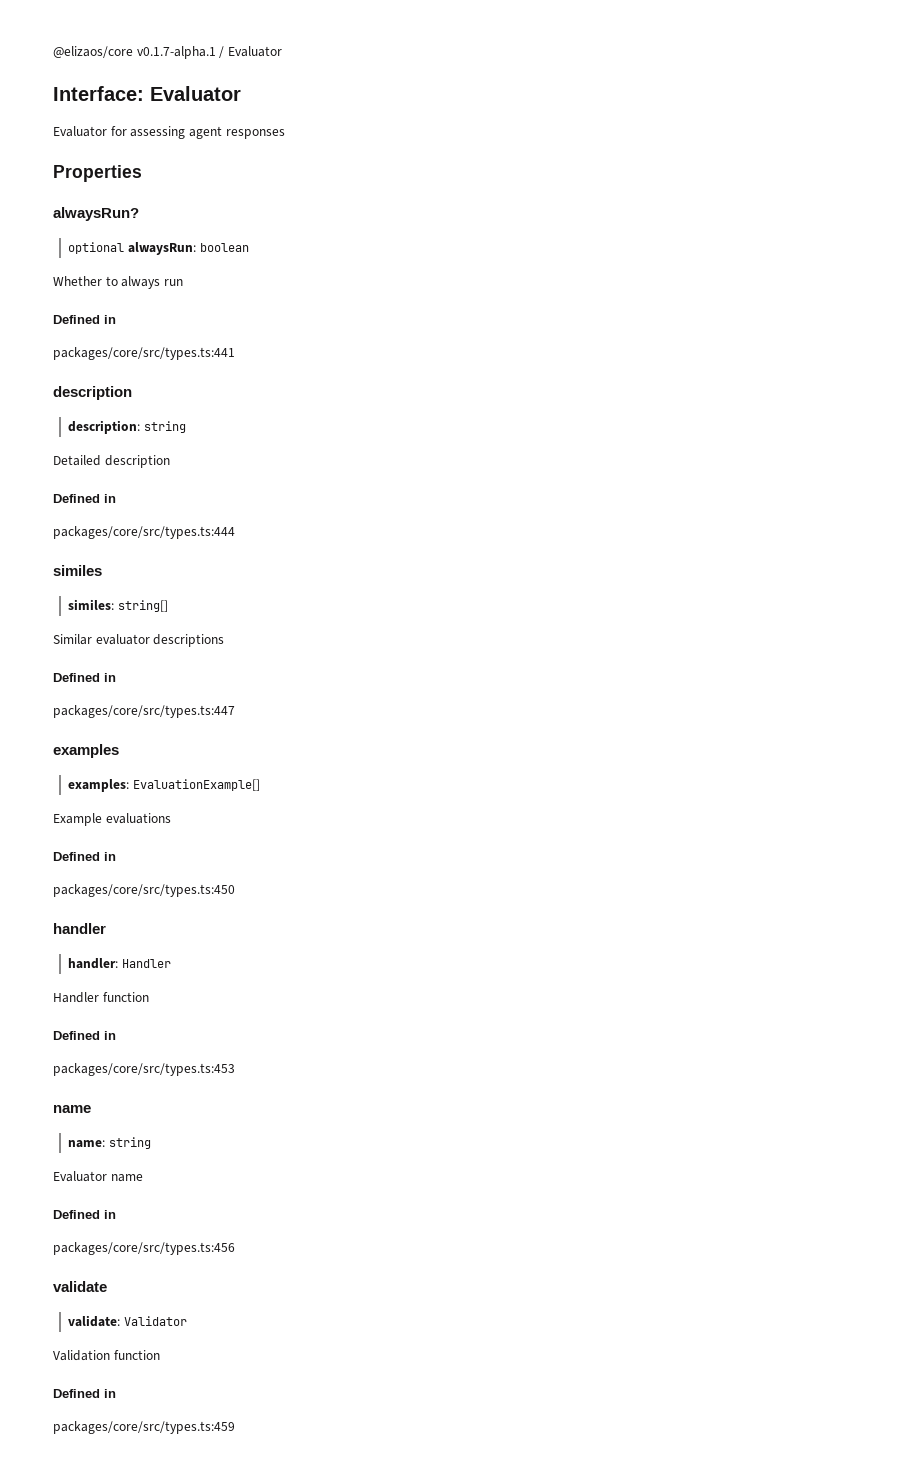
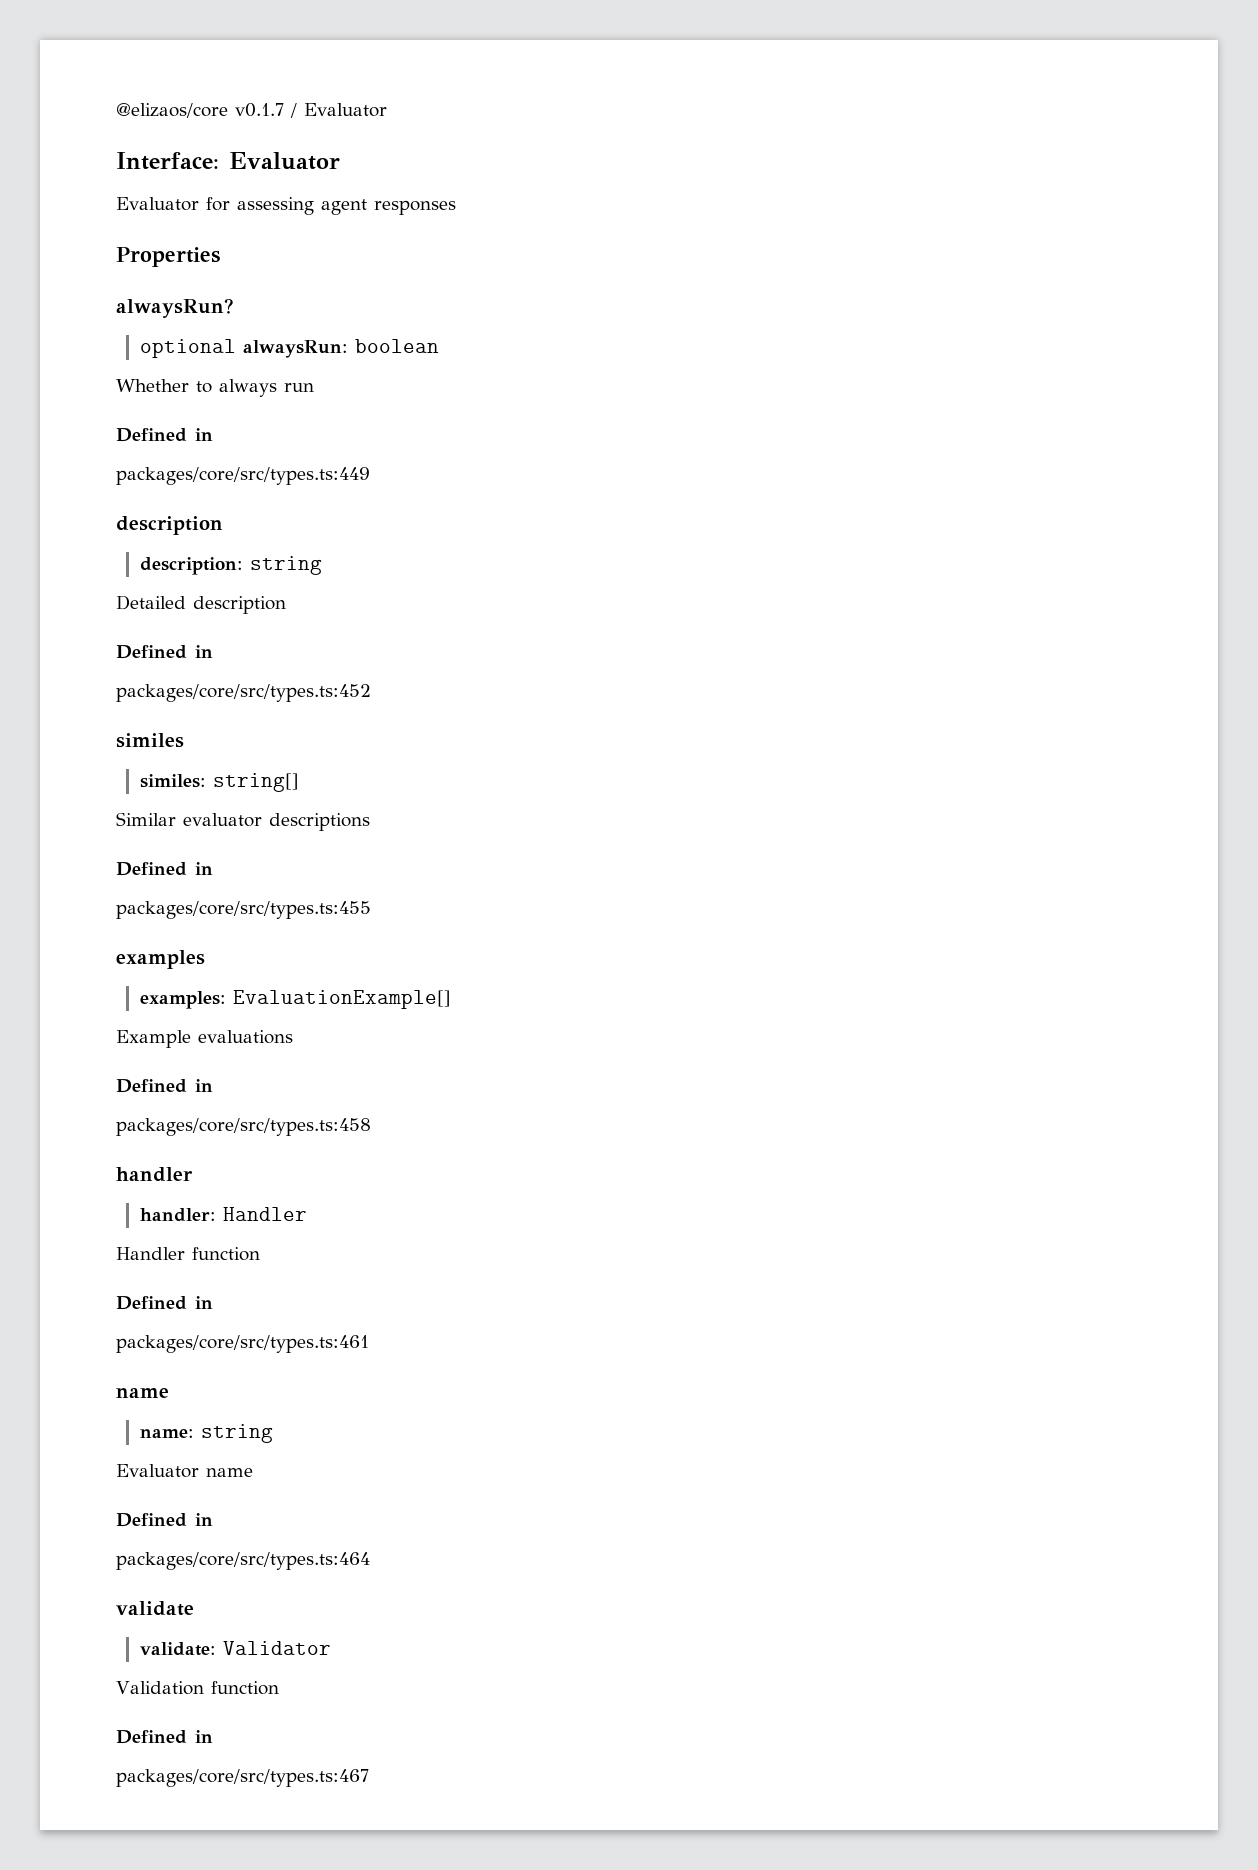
[136,46,216,59] v0.1.7-alpha.1 -> [235,103,284,117] v0.1.7
[53,347,235,360] packages/core/src/types.ts:441 -> [116,467,370,485] packages/core/src/types.ts:449
[53,526,235,539] packages/core/src/types.ts:444 -> [116,684,371,702] packages/core/src/types.ts:452
[53,705,235,718] packages/core/src/types.ts:447 -> [116,901,371,919] packages/core/src/types.ts:455
[53,884,235,897] packages/core/src/types.ts:450 -> [116,1118,371,1136] packages/core/src/types.ts:458
[53,1063,235,1076] packages/core/src/types.ts:453 -> [116,1335,369,1353] packages/core/src/types.ts:461
[53,1242,235,1255] packages/core/src/types.ts:456 -> [116,1552,370,1570] packages/core/src/types.ts:464
[53,1421,235,1434] packages/core/src/types.ts:459 -> [116,1769,369,1787] packages/core/src/types.ts:467

